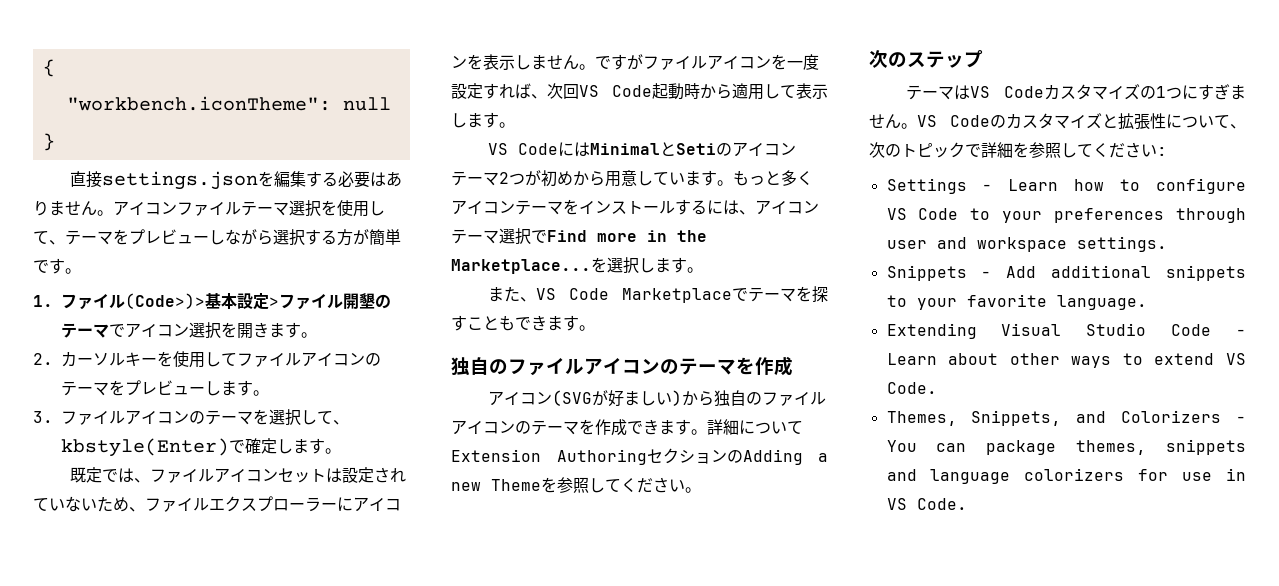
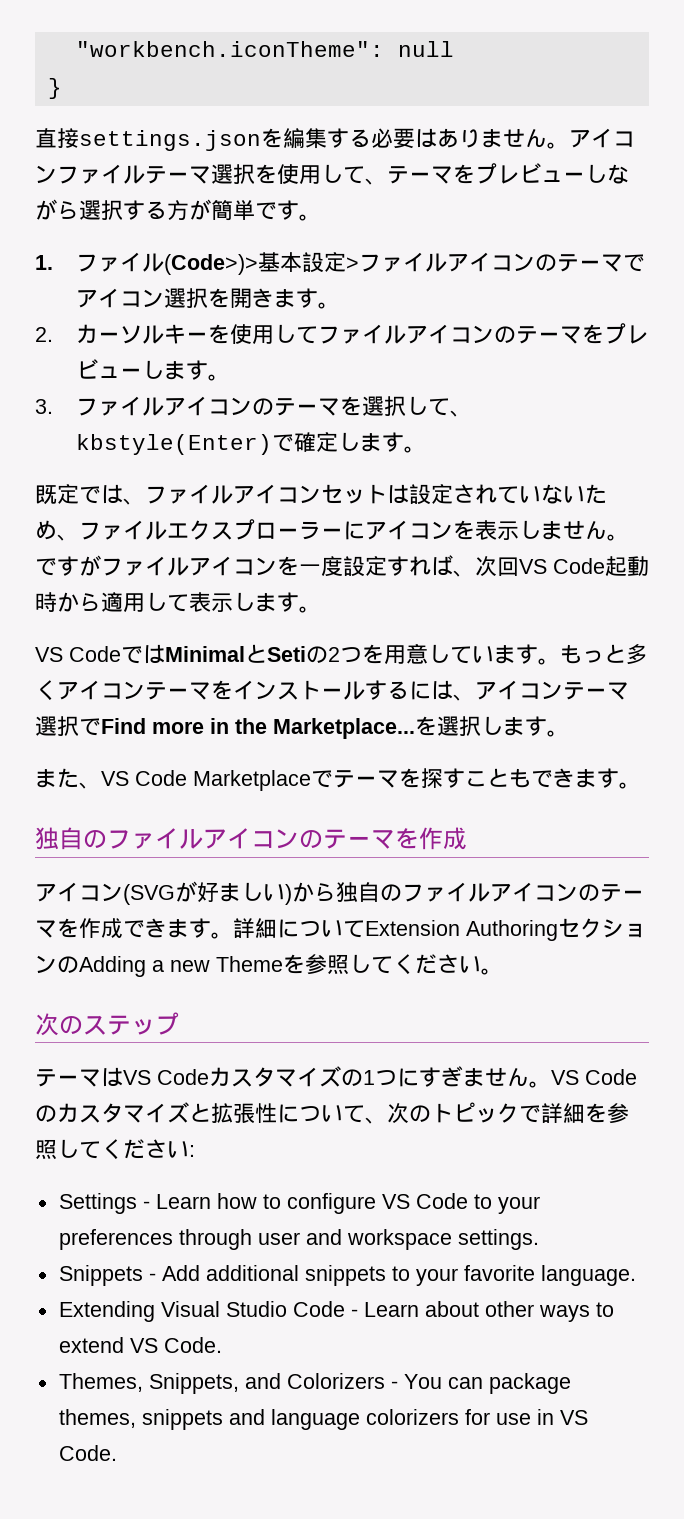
[42,59,55,77] { // -> (75, 49) none
[343,293,375,309] 開墾 -> [447,252,536,272] アイコン
[558,142,575,156] に -> [121,646,143,664] で
[732,142,797,157] [451,170,605,187] アイコンテーマ2つが初めから -> [328,644,384,664] 2つを

